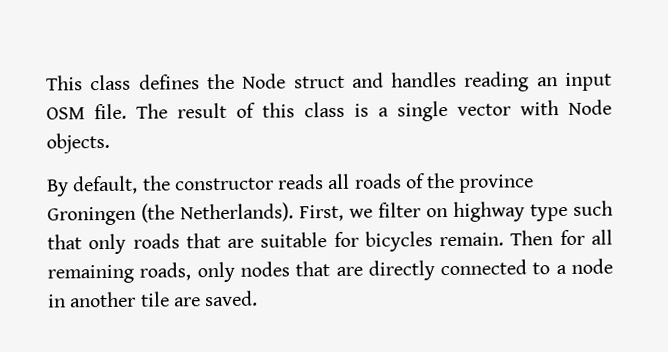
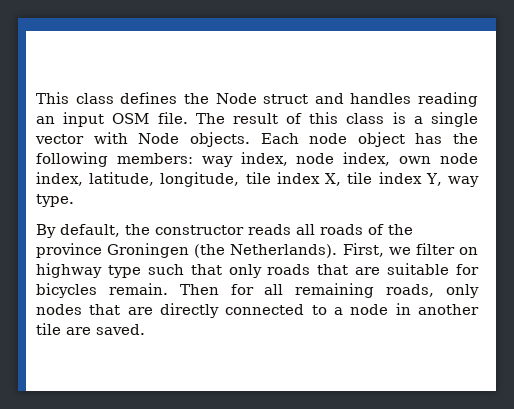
(110, 143) none -> [260,132,478,147] [36,152,478,167] [36,172,479,187] [36,194,74,207] Each node object has the following members: way index, node index, own node index, latitude, longitude, tile index X, tile index Y, way type.

